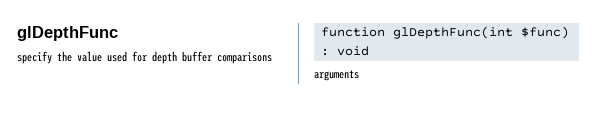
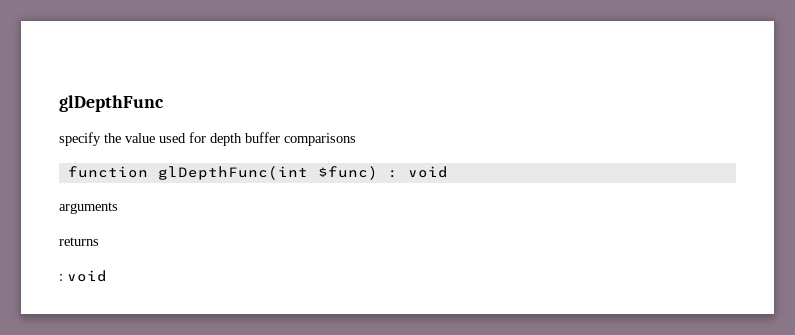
(359, 75) none -> [59,237,99,246] [59,270,107,282] // returns // : void

